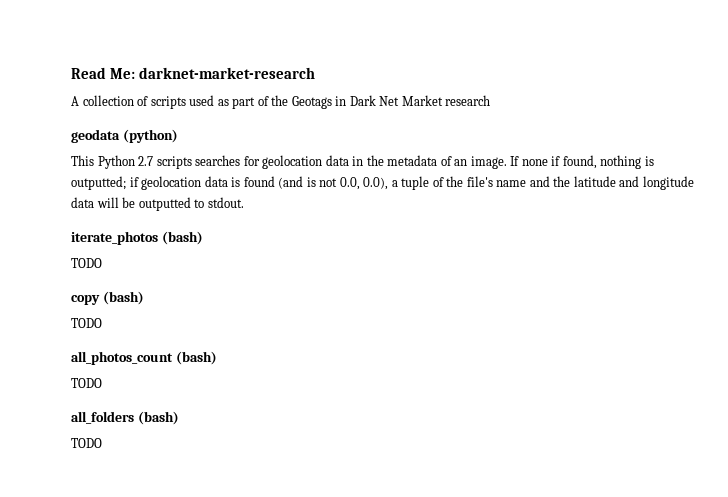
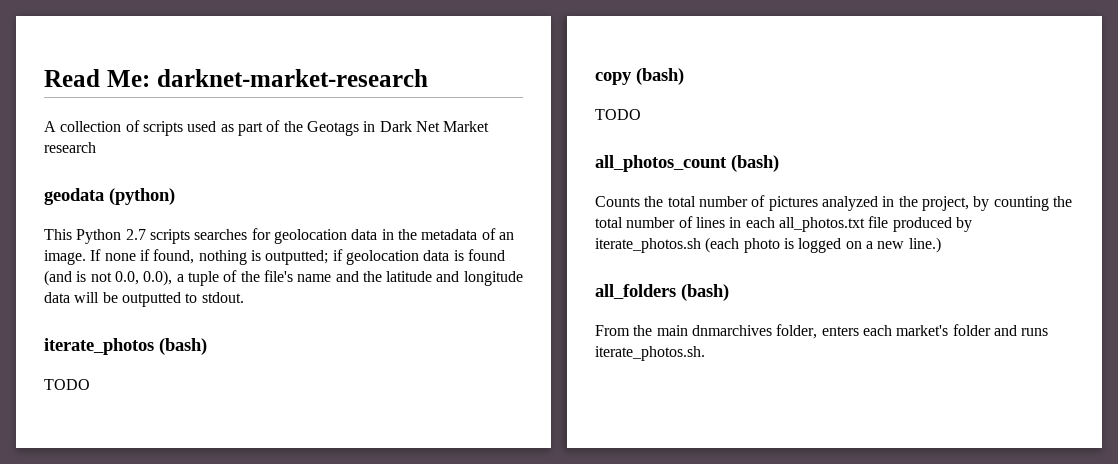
[71,378,102,388] [71,411,179,425] [71,438,102,448] TODO // all_folders (bash) // TODO -> [595,195,1072,211] [595,216,972,232] [595,237,941,253] [595,284,729,301] [595,324,1049,339] [595,346,705,361] Counts the total number of pictures analyzed in the project, by counting the total number of lines in each all_photos.txt file produced by iterate_photos.sh (each photo is logged on a new line.) // all_folders (bash) // From the main dnmarchives folder, enters each market's folder and runs iterate_photos.sh.

